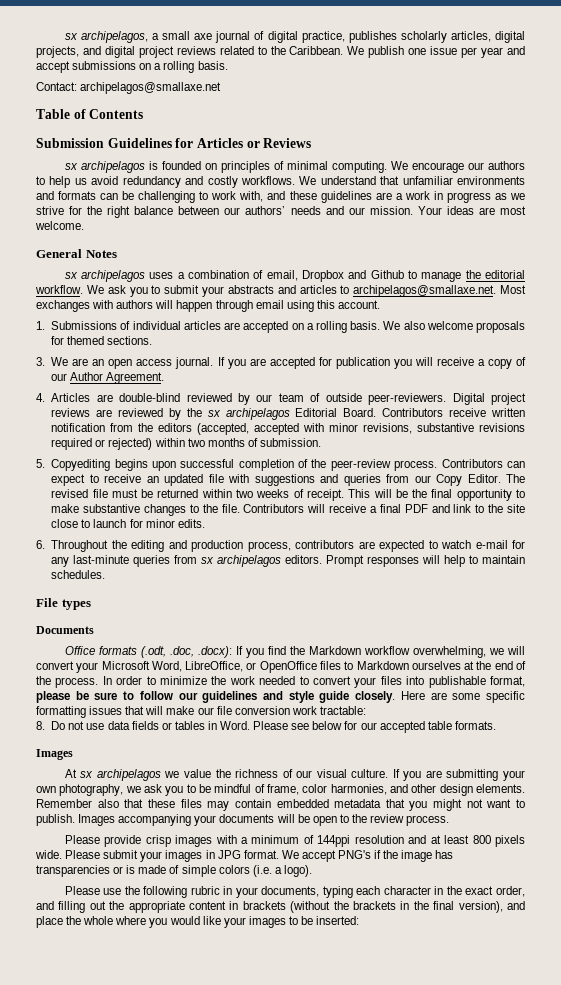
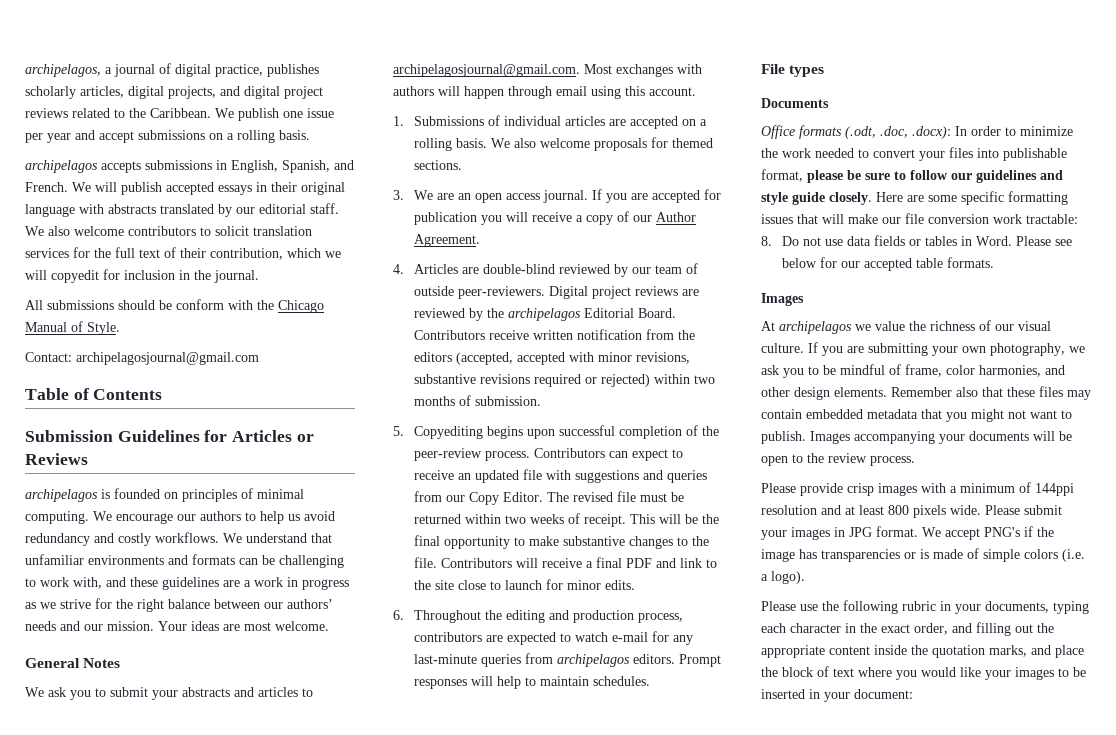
[64,33,78,40] sx -> (25, 70) none
[162,31,213,40] small axe -> (112, 70) none
(228, 65) none -> [25,160,354,173] [25,182,345,195] [25,203,339,217] [25,226,312,236] [25,247,341,260] [25,269,259,283] [25,299,324,313] [25,321,120,335] // archipelagos accepts submissions in English, Spanish, and French. We will publish accepted essays in their original language with abstracts translated by our editorial staff. We also welcome contributors to solicit translation services for the full text of their contribution, which we will copyedit for inclusion in the journal. // All submissions should be conform with the Chicago Manual of Style.
[80,82,222,94] archipelagos@smallaxe.net -> [76,352,259,365] archipelagosjournal@gmail.com
[64,163,78,170] sx -> (88, 459) none
[64,270,525,282] [35,285,83,294] sx archipelagos uses a combination of email, Dropbox and Github to manage the editorial workflow. -> (121, 663) none
[353,285,497,297] archipelagos@smallaxe.net. -> [393,64,580,77] archipelagosjournal@gmail.com.
[207,410,221,417] sx -> (504, 313) none
[201,557,215,564] sx -> (553, 658) none
[235,646,525,658] [36,661,526,673] [36,676,99,688] If you find the Markdown workflow overwhelming, we will convert your Microsoft Word, LibreOffice, or OpenOffice files to Markdown ourselves at the end of the process. -> (951, 132) none
[80,771,94,778] sx -> (775, 326) none
[229,901,525,913] [36,916,114,928] in brackets (without the brackets in the final version), and place the whole -> [874,645,1084,658] [761,666,854,677] inside the quotation marks, and place the block of text
[316,916,360,925] inserted: -> [761,689,913,702] inserted in your document:

